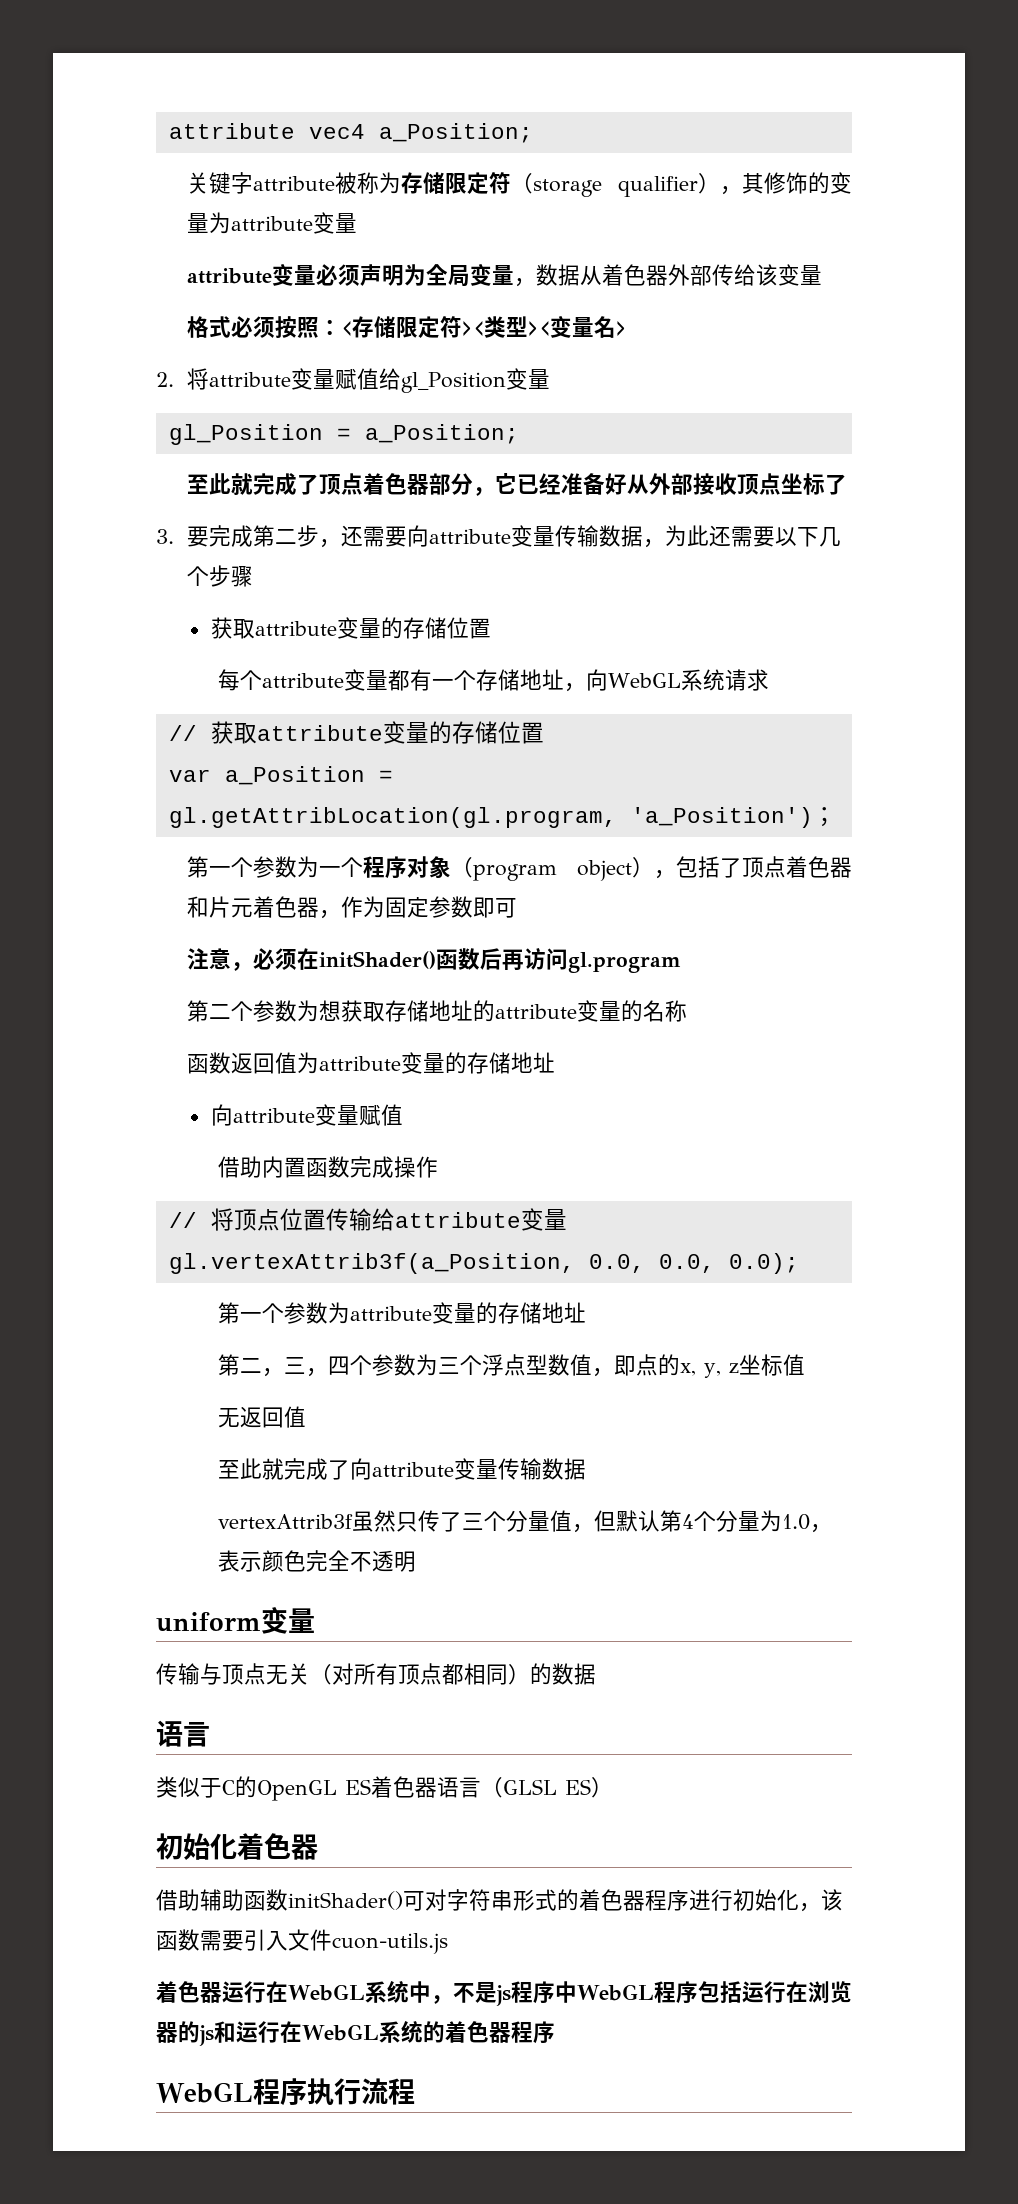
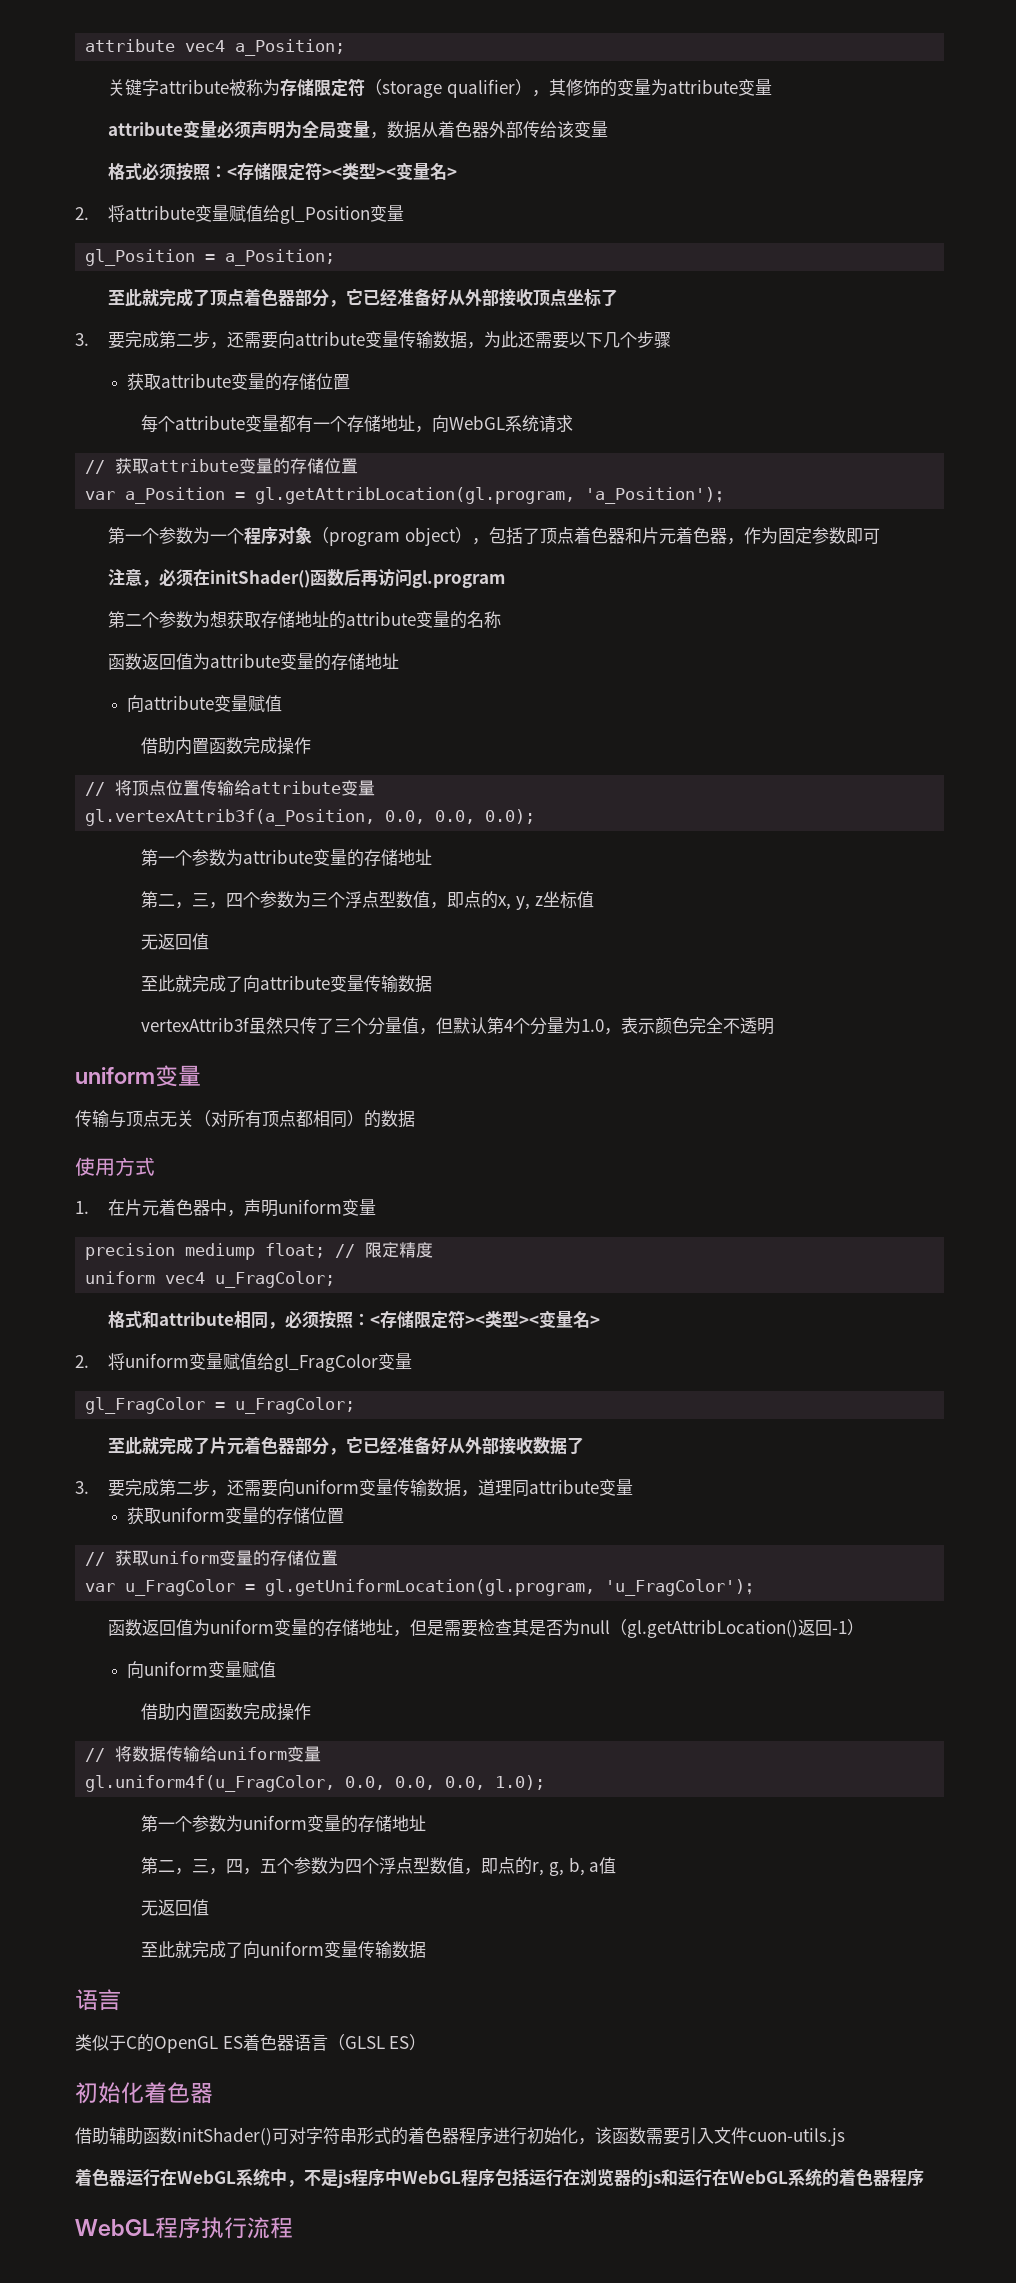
(596, 1674) none -> [75,1157,155,1176] [75,1199,377,1217] [85,1242,434,1260] [85,1271,336,1288] [108,1310,601,1329] [75,1353,413,1372] [85,1397,356,1414] [108,1436,585,1455] [75,1479,634,1497] [126,1507,344,1525] [85,1550,339,1566] [85,1579,763,1596] [108,1619,865,1638] [126,1661,276,1678] [141,1703,312,1721] [85,1746,322,1762] [85,1775,546,1792] [141,1815,427,1833] [141,1857,617,1876] [141,1899,210,1916] [141,1941,427,1959] // 使用方式 // 1.在片元着色器中，声明uniform变量 // precision mediump float; // 限定精度 // uniform vec4 u_FragColor; // 格式和attribute相同，必须按照：<存储限定符><类型><变量名> // 2.将uniform变量赋值给gl_FragColor变量 // gl_FragColor = u_FragColor; // 至此就完成了片元着色器部分，它已经准备好从外部接收数据了 // 3.要完成第二步，还需要向uniform变量传输数据，道理同attribute变量 // 获取uniform变量的存储位置 // // 获取uniform变量的存储位置 // var u_FragColor = gl.getUniformLocation(gl.program, 'u_FragColor')； // 函数返回值为uniform变量的存储地址，但是需要检查其是否为null（gl.getAttribLocation()返回-1） // 向uniform变量赋值 // 借助内置函数完成操作 // // 将数据传输给uniform变量 // gl.uniform4f(u_FragColor, 0.0, 0.0, 0.0, 1.0); // 第一个参数为uniform变量的存储地址 // 第二，三，四，五个参数为四个浮点型数值，即点的r, g, b, a值 // 无返回值 // 至此就完成了向uniform变量传输数据

